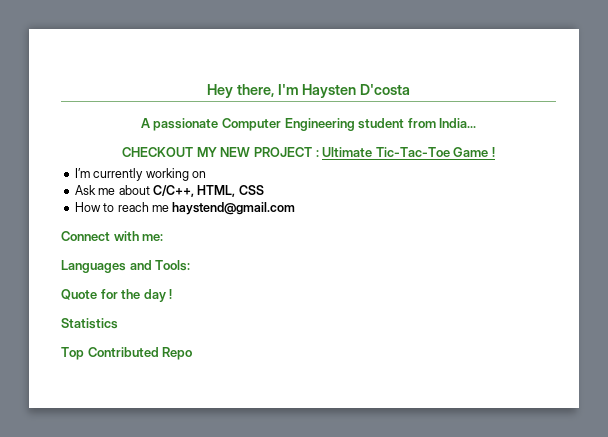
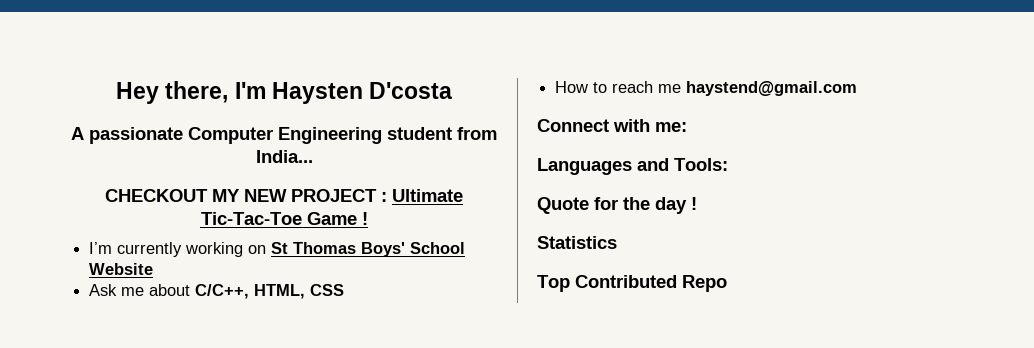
(206, 174) none -> [271,242,466,257] [89,263,154,275] St Thomas Boys' School Website

